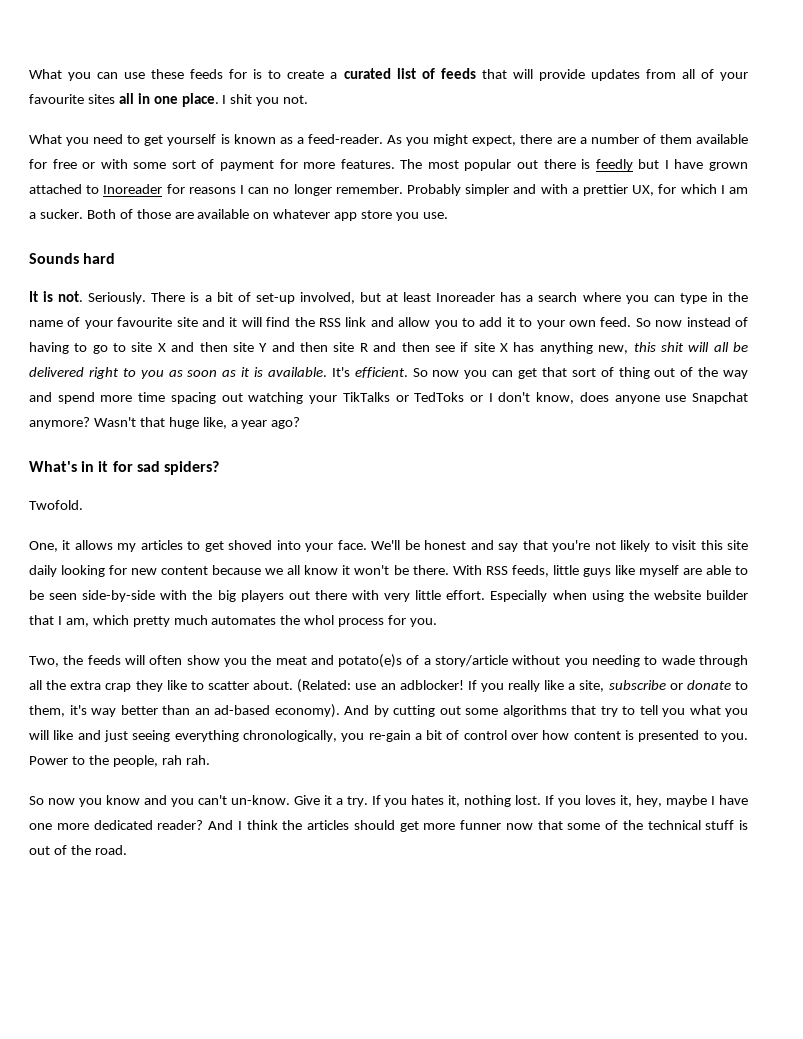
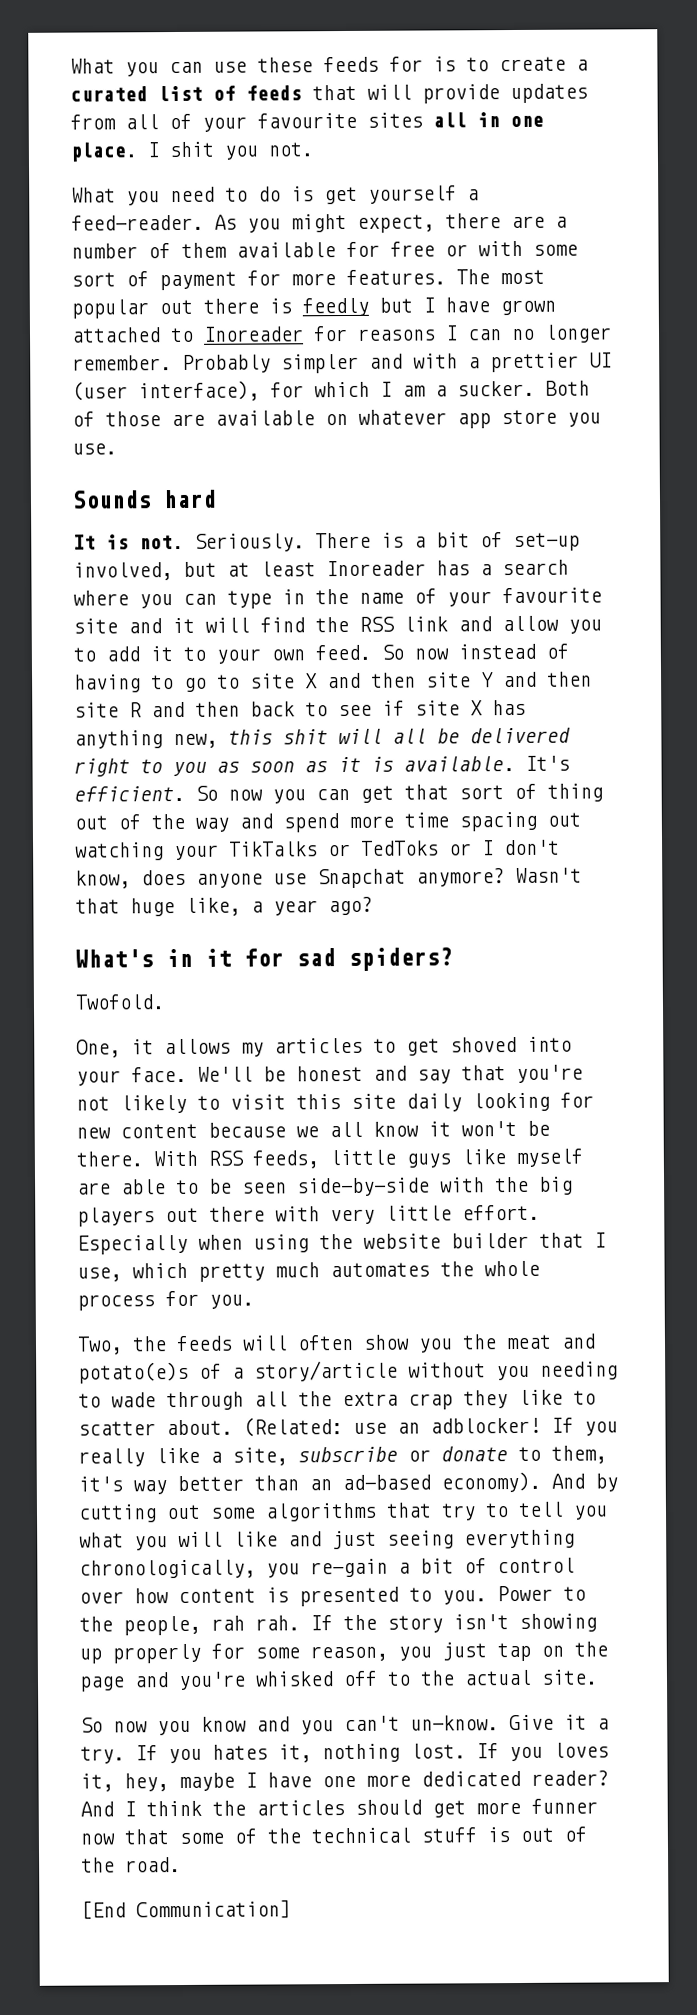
[144,134,293,146] get yourself is known as -> [258,185,457,205] do is get yourself
[632,185,655,196] UX, -> [589,352,612,368] [72,380,260,402] UI (user interface),
(430, 347) none -> [250,701,328,717] back to
[65,618,89,627] am, -> [77,1267,122,1282] use,
[304,615,335,625] whol -> [484,1260,540,1277] whole
(210, 760) none -> [310,1613,597,1633] [79,1641,608,1664] [79,1669,598,1692] If the story isn't showing up properly for some reason, you just tap on the page and you're whisked off to the actual site.
(127, 850) none -> [81,1899,291,1920] // [End Communication]

